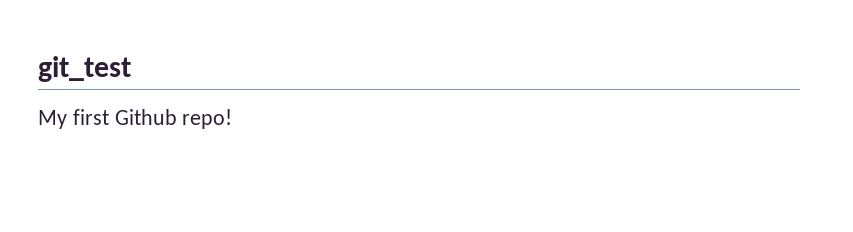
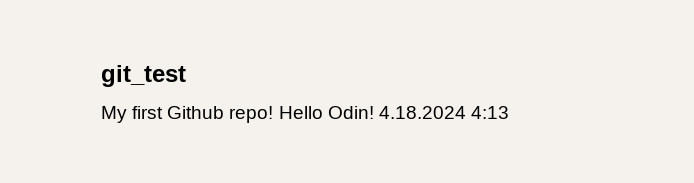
(233, 119) none -> [278,106,509,119] Hello Odin! 4.18.2024 4:13

